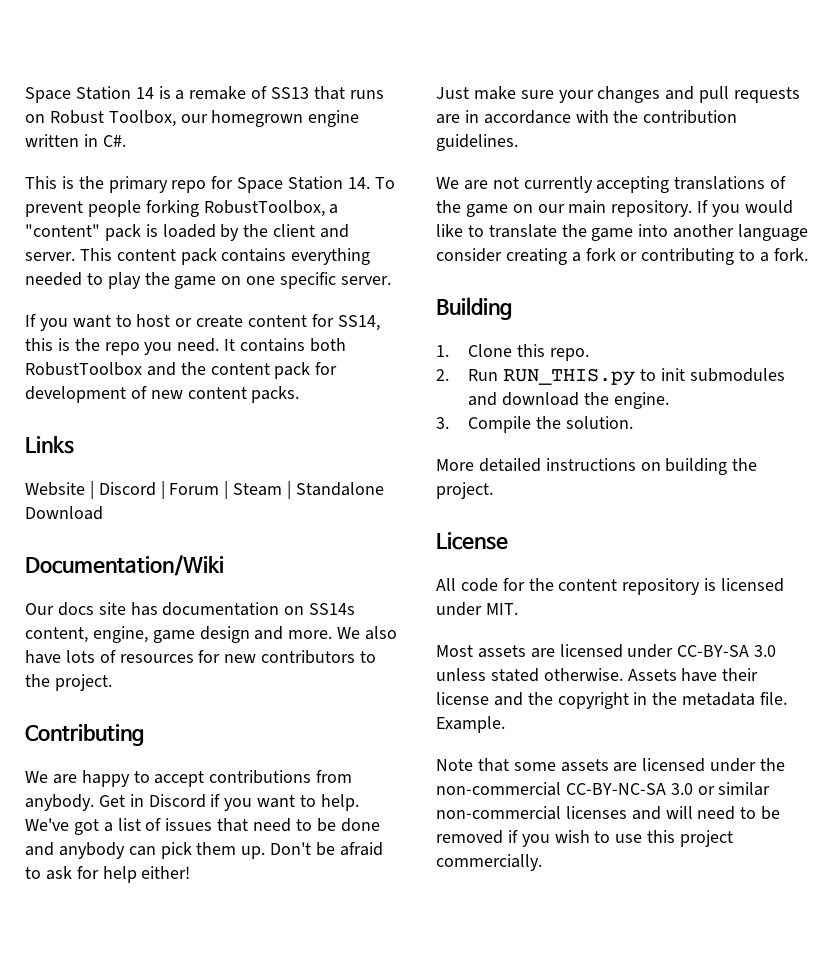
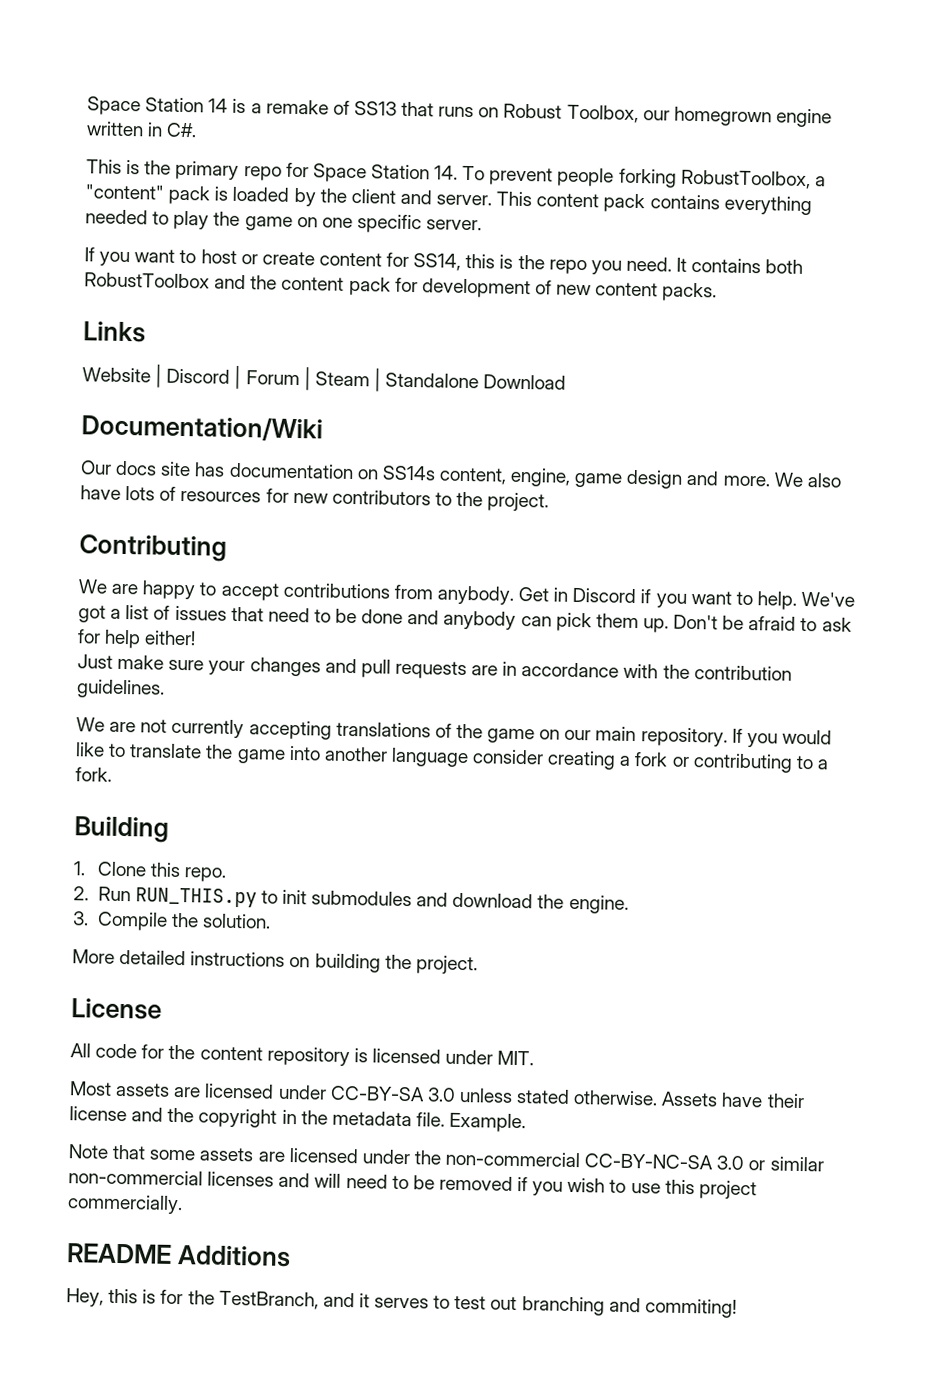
(542, 862) none -> [66,1243,291,1268] [66,1288,737,1318] // README Additions // Hey, this is for the TestBranch, and it serves to test out branching and commiting!

